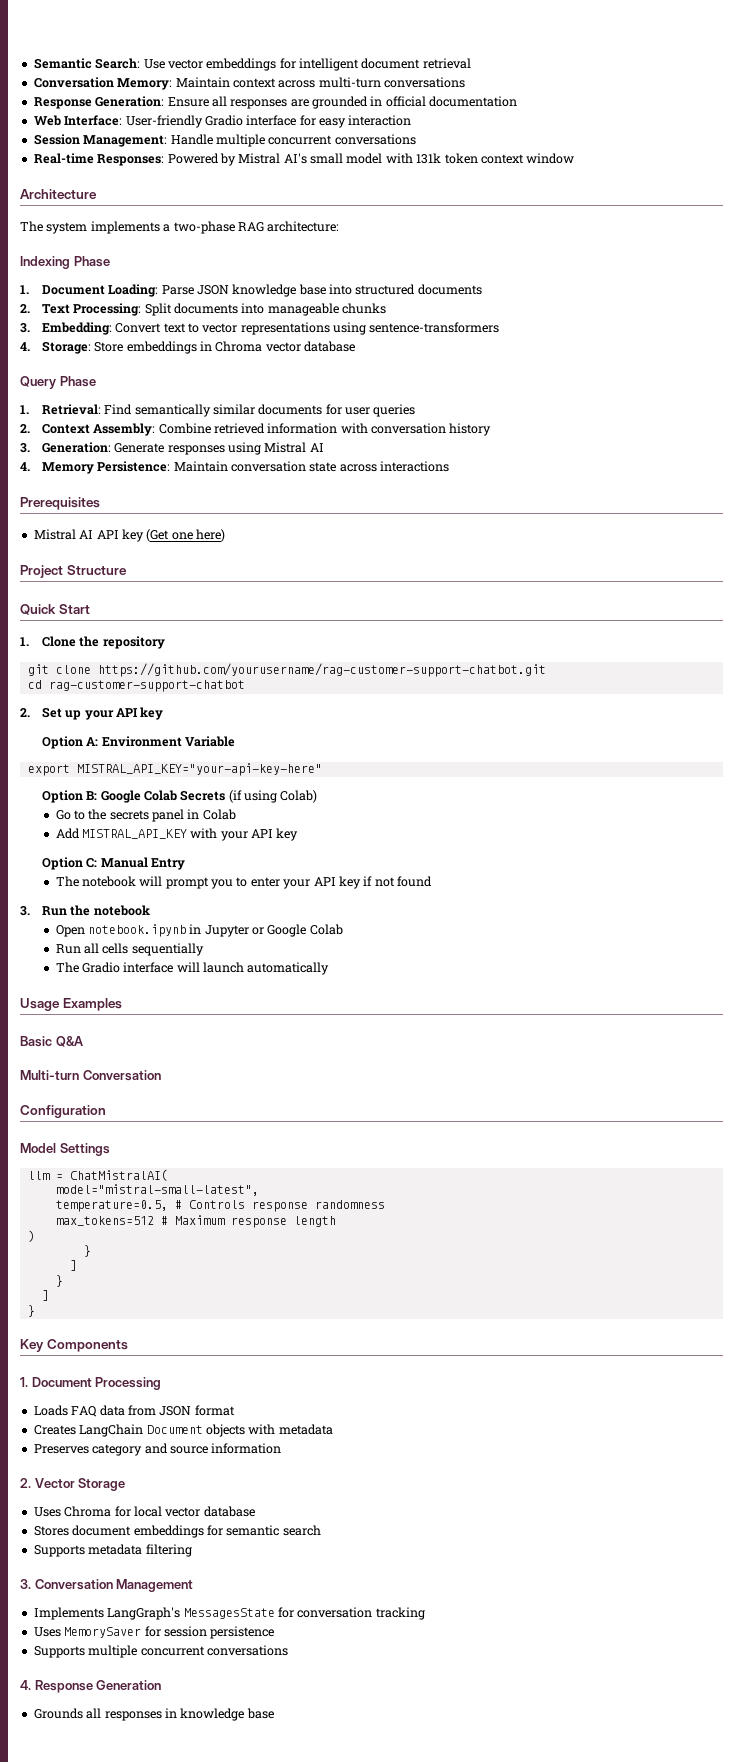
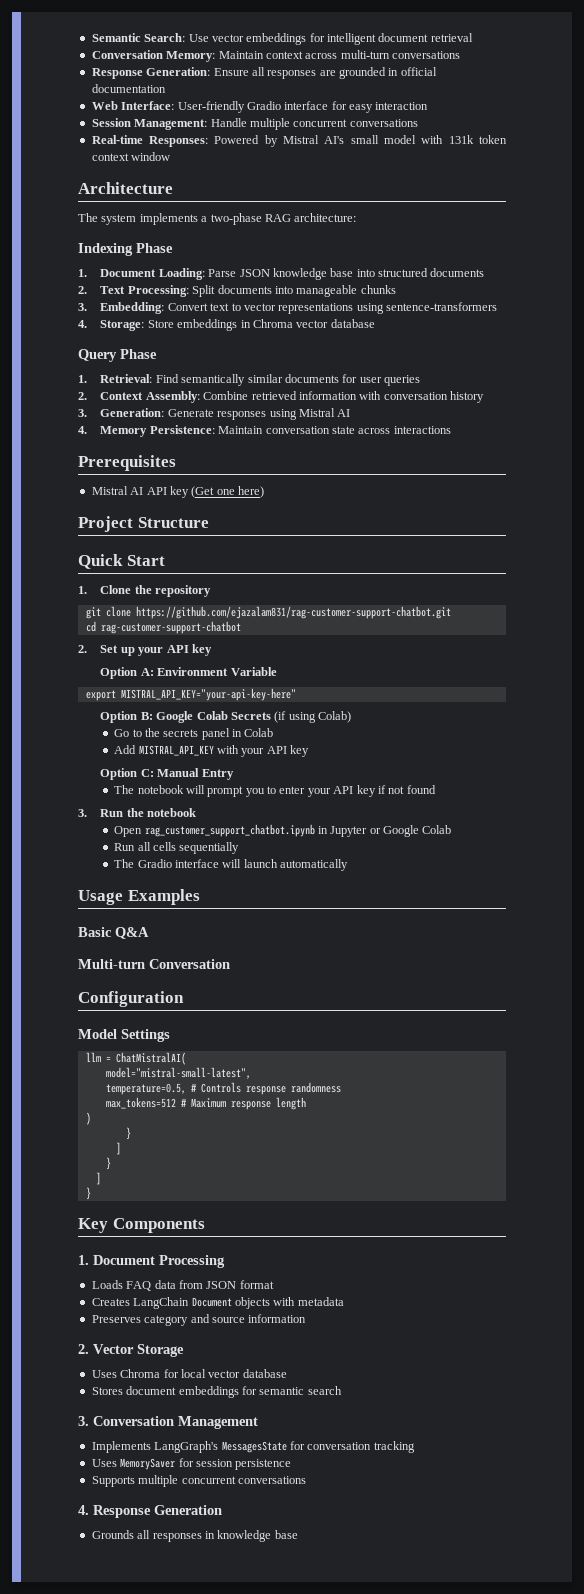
[97,663,546,677] https://github.com/yourusername/rag-customer-support-chatbot.git -> [135,606,451,619] https://github.com/ejazalam831/rag-customer-support-chatbot.git
[87,924,186,937] notebook.ipynb -> [144,824,315,837] rag_customer_support_chatbot.ipynb
[33,1544,192,1557] // Supports metadata filtering -> (342, 1390) none

